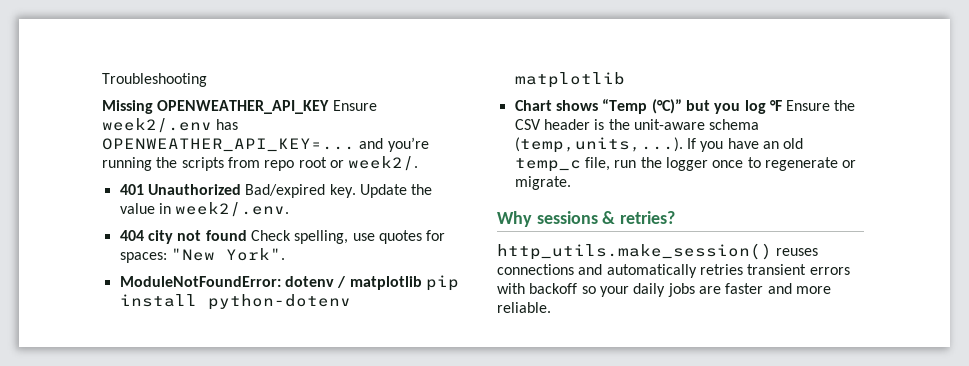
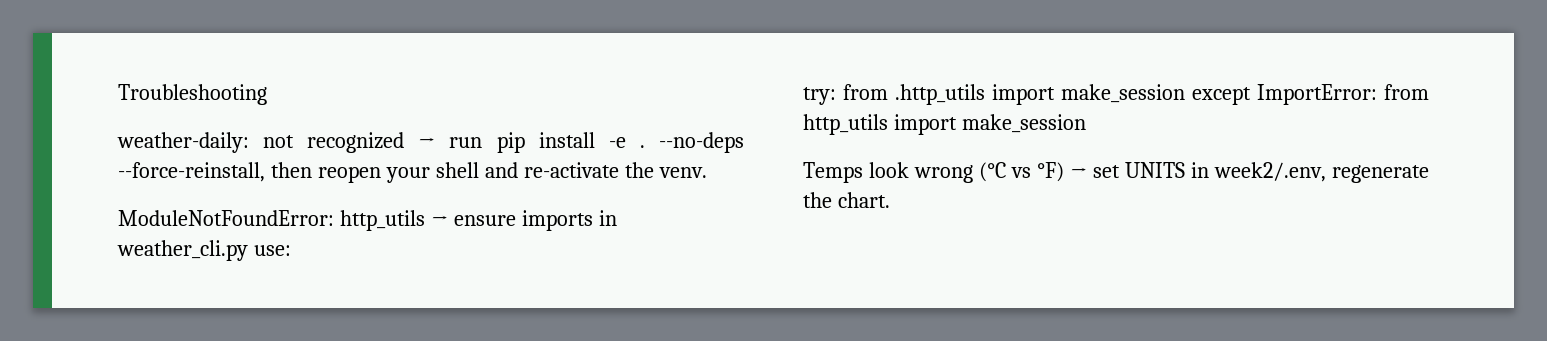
[102,100,377,114] [102,118,239,133] [102,137,429,152] [102,156,419,171] [119,184,433,198] [119,202,290,217] [119,230,446,244] [119,248,285,263] [119,275,459,291] [119,294,351,310] [514,72,625,88] [514,99,856,114] [514,119,760,130] [514,137,804,153] [514,157,857,172] [514,176,571,190] [497,211,676,227] [497,243,819,260] [497,264,850,278] [497,283,831,297] [497,302,551,313] Missing OPENWEATHER_API_KEY Ensure week2/.env has OPENWEATHER_API_KEY=... and you’re running the scripts from repo root or week2/. // 401 Unauthorized Bad/expired key. Update the value in week2/.env. // 404 city not found Check spelling, use quotes for spaces: "New York". // ModuleNotFoundError: dotenv / matplotlib pip install python-dotenv matplotlib // Chart shows “Temp (°C)” but you log °F Ensure the CSV header is the unit-aware schema (temp,units,...). If you have an old temp_c file, run the logger once to regenerate or migrate. // Why sessions & retries? // http_utils.make_session() reuses connections and automatically retries transient errors with backoff so your daily jobs are faster and more reliable. -> [117,132,744,153] [118,162,707,183] [118,210,617,231] [117,240,291,261] [803,84,1429,105] [803,114,1086,135] [803,162,1429,183] [803,192,890,208] weather-daily: not recognized → run pip install -e . --no-deps --force-reinstall, then reopen your shell and re-activate the venv. // ModuleNotFoundError: http_utils → ensure imports in weather_cli.py use: // try: from .http_utils import make_session except ImportError: from http_utils import make_session // Temps look wrong (°C vs °F) → set UNITS in week2/.env, regenerate the chart.

